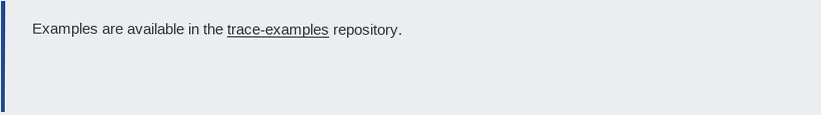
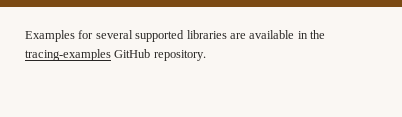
(99, 29) none -> [78,30,227,42] for several supported libraries
[227,23,331,38] trace-examples -> [25,49,151,61] tracing-examples GitHub

